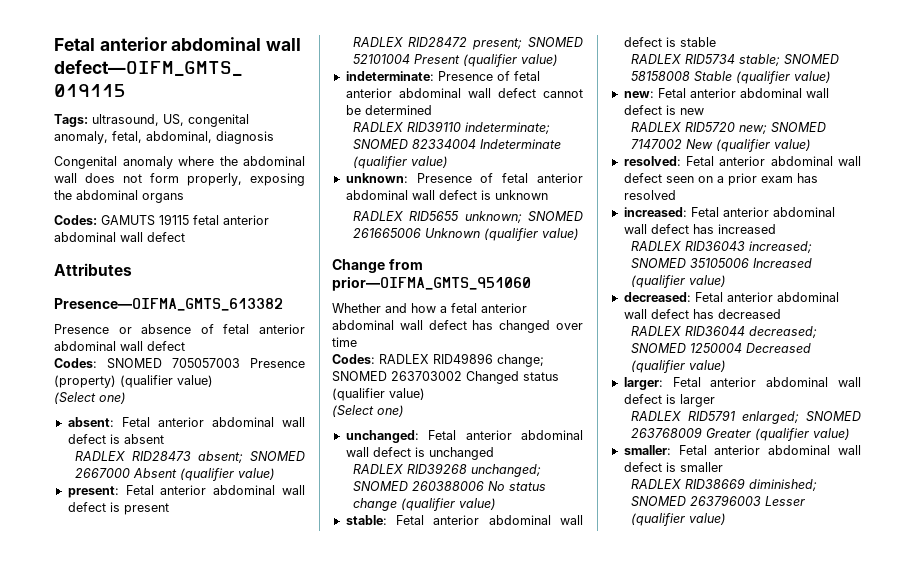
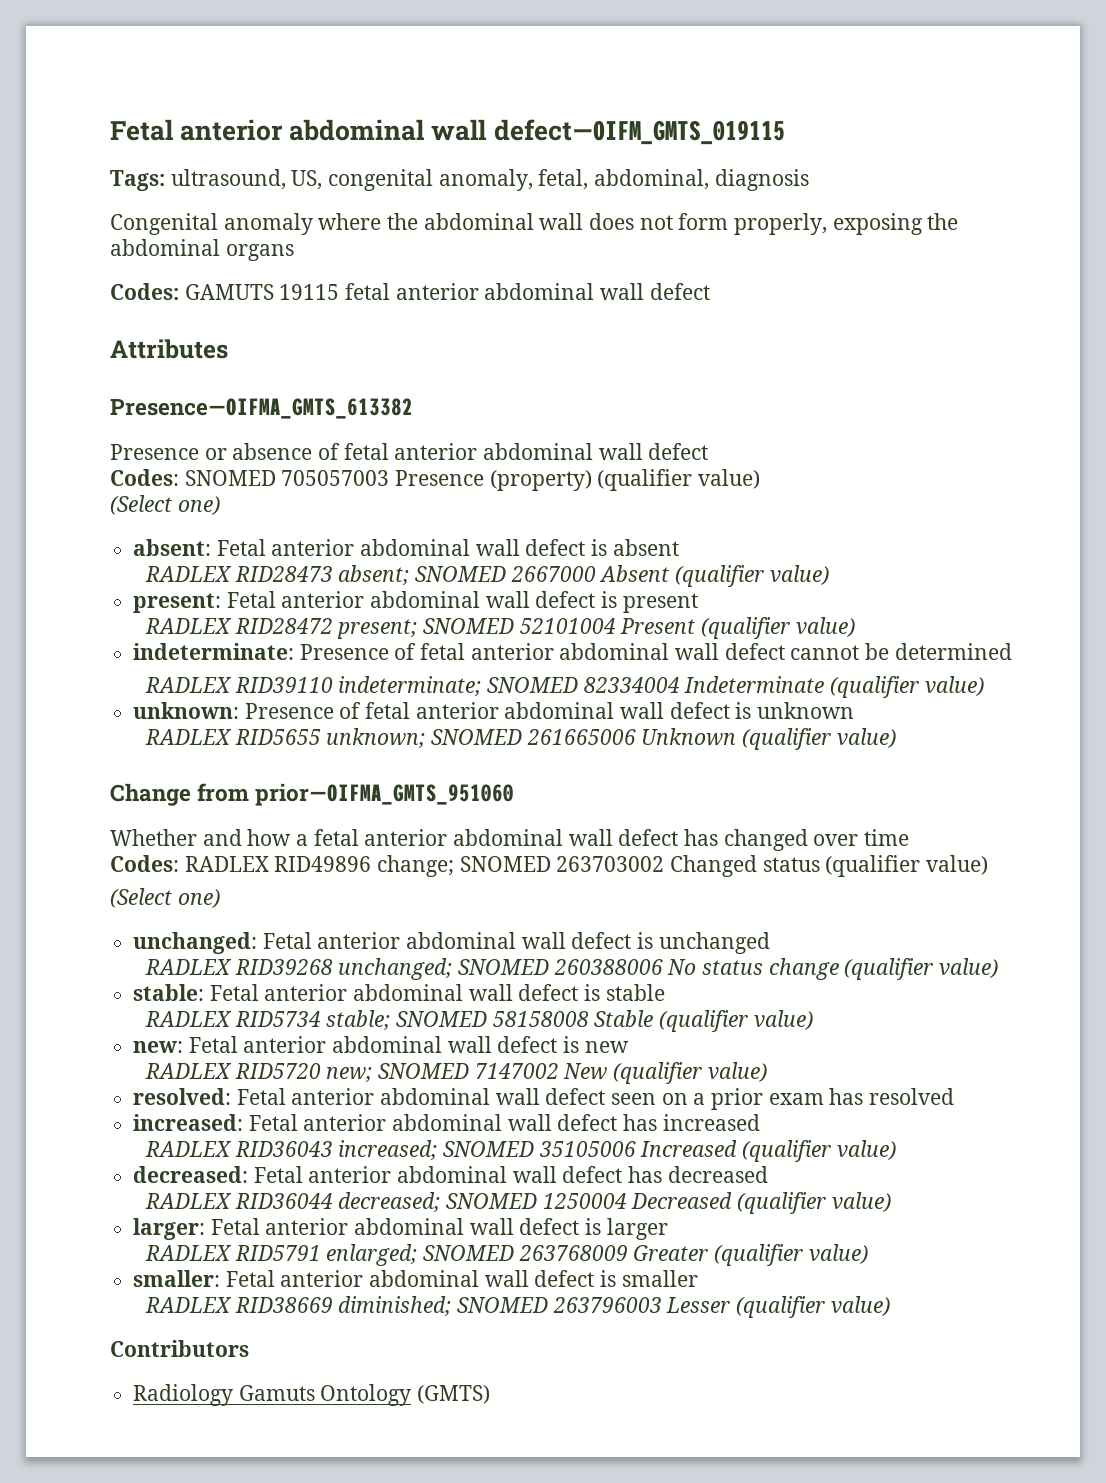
(726, 519) none -> [110,1340,249,1357] [133,1384,491,1406] // Contributors // Radiology Gamuts Ontology (GMTS)

